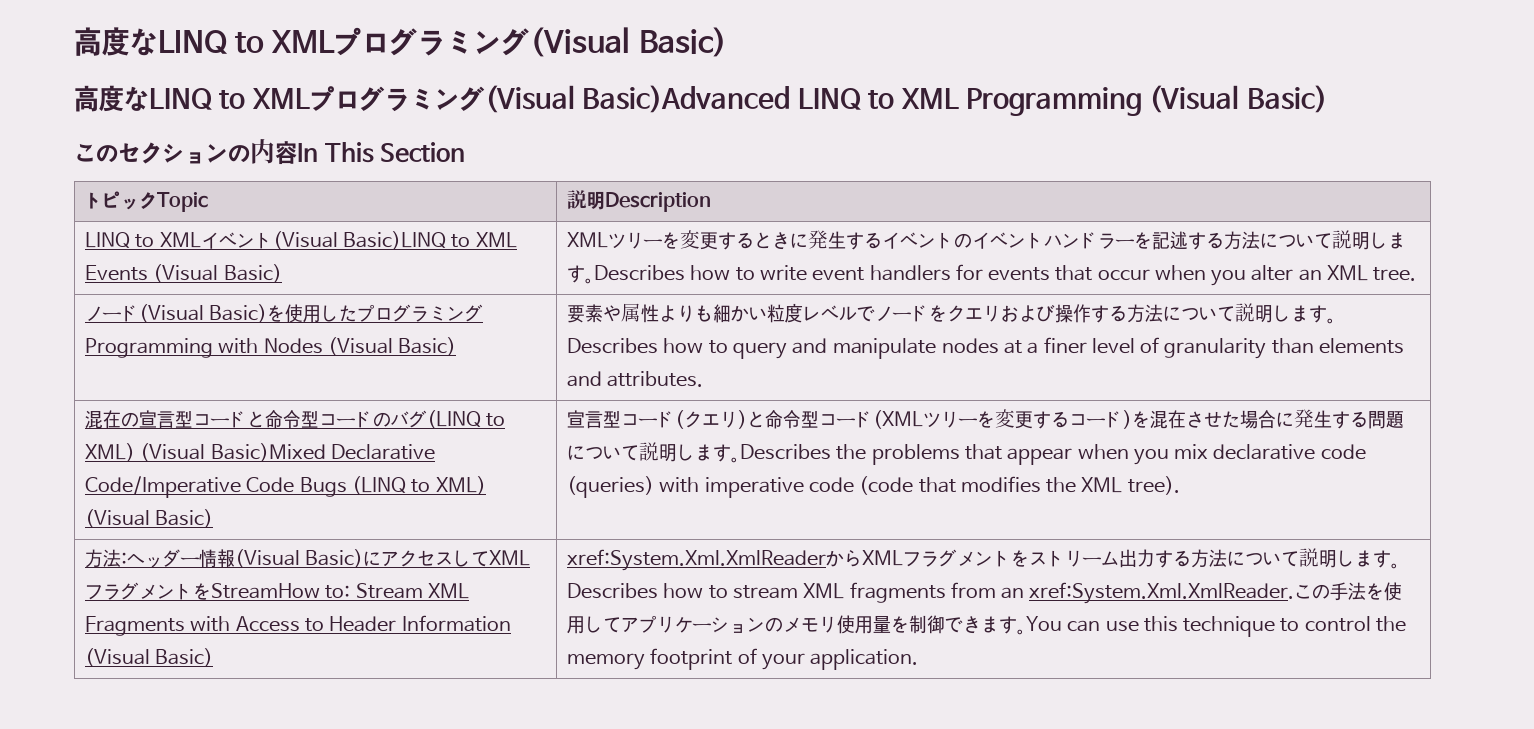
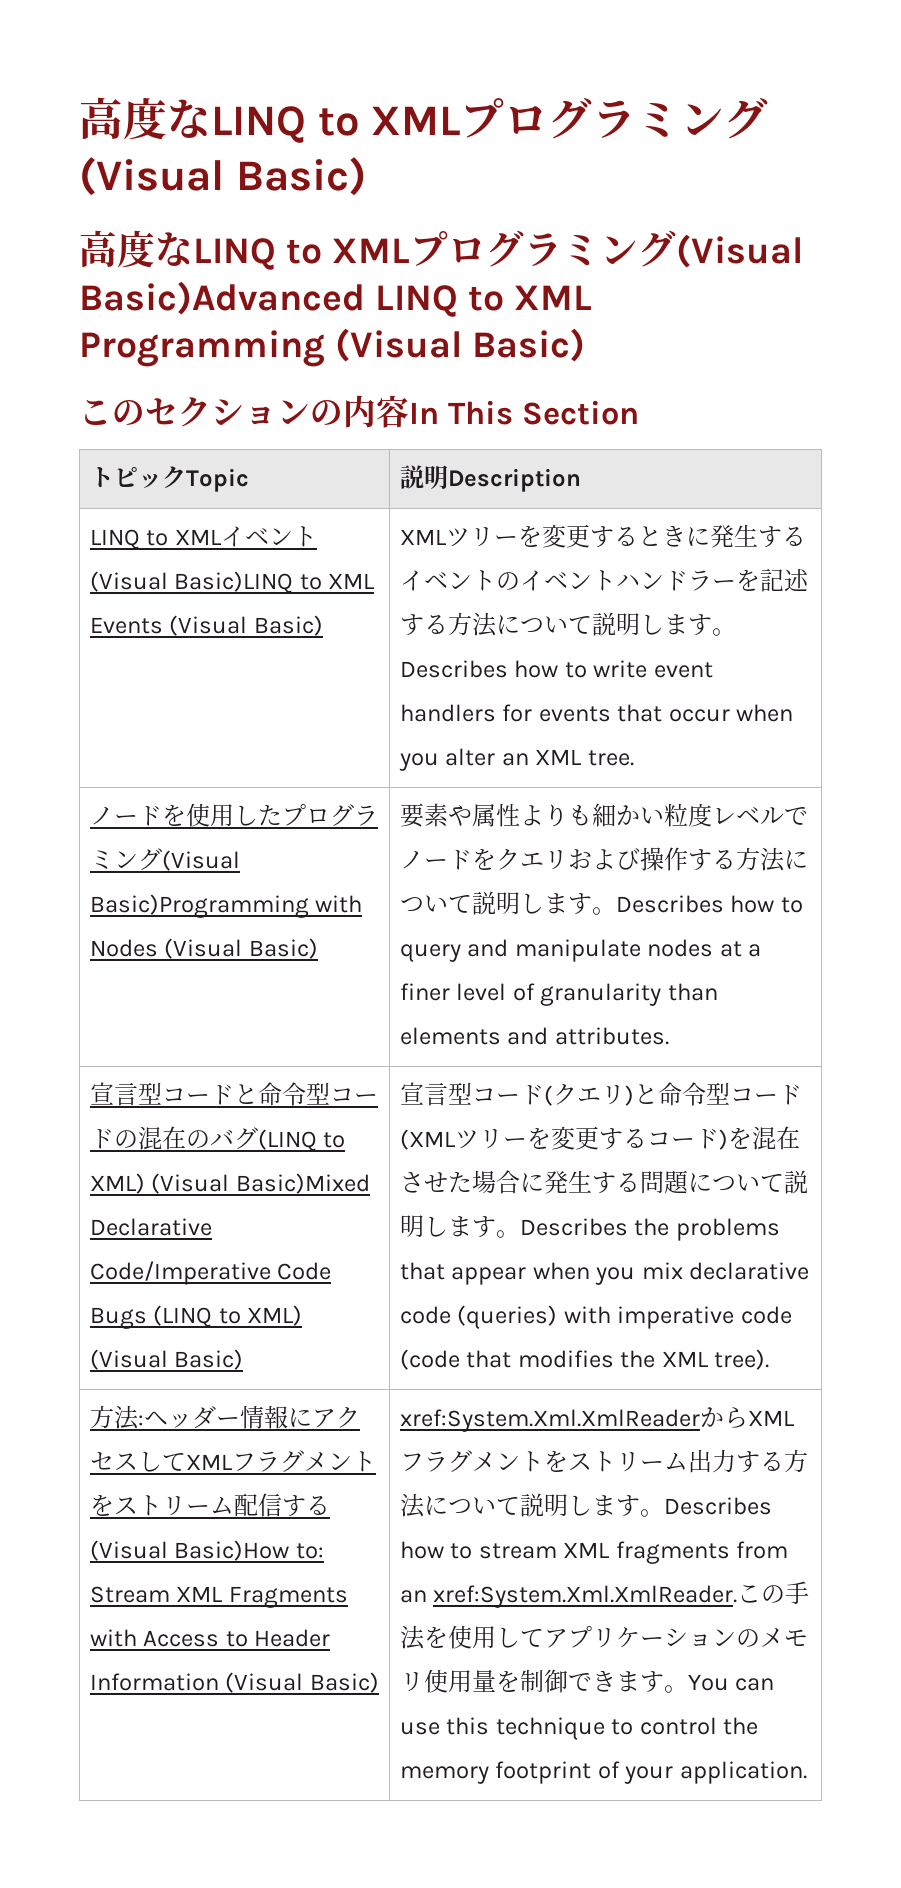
[139,304,268,323] (Visual Basic) -> (162, 816) none
[85,338,214,358] Programming -> [161,850,240,871] [89,894,309,918] (Visual Basic)Programming
[85,410,140,429] 混在の -> (669, 1036) none
(392, 419) none -> [137,1126,210,1150] 混在の
[235,549,364,568] (Visual Basic) -> (288, 1417) none
[211,583,321,599] StreamHow -> [113,1493,330,1517] [89,1540,290,1561] ストリーム配信する(Visual Basic)How

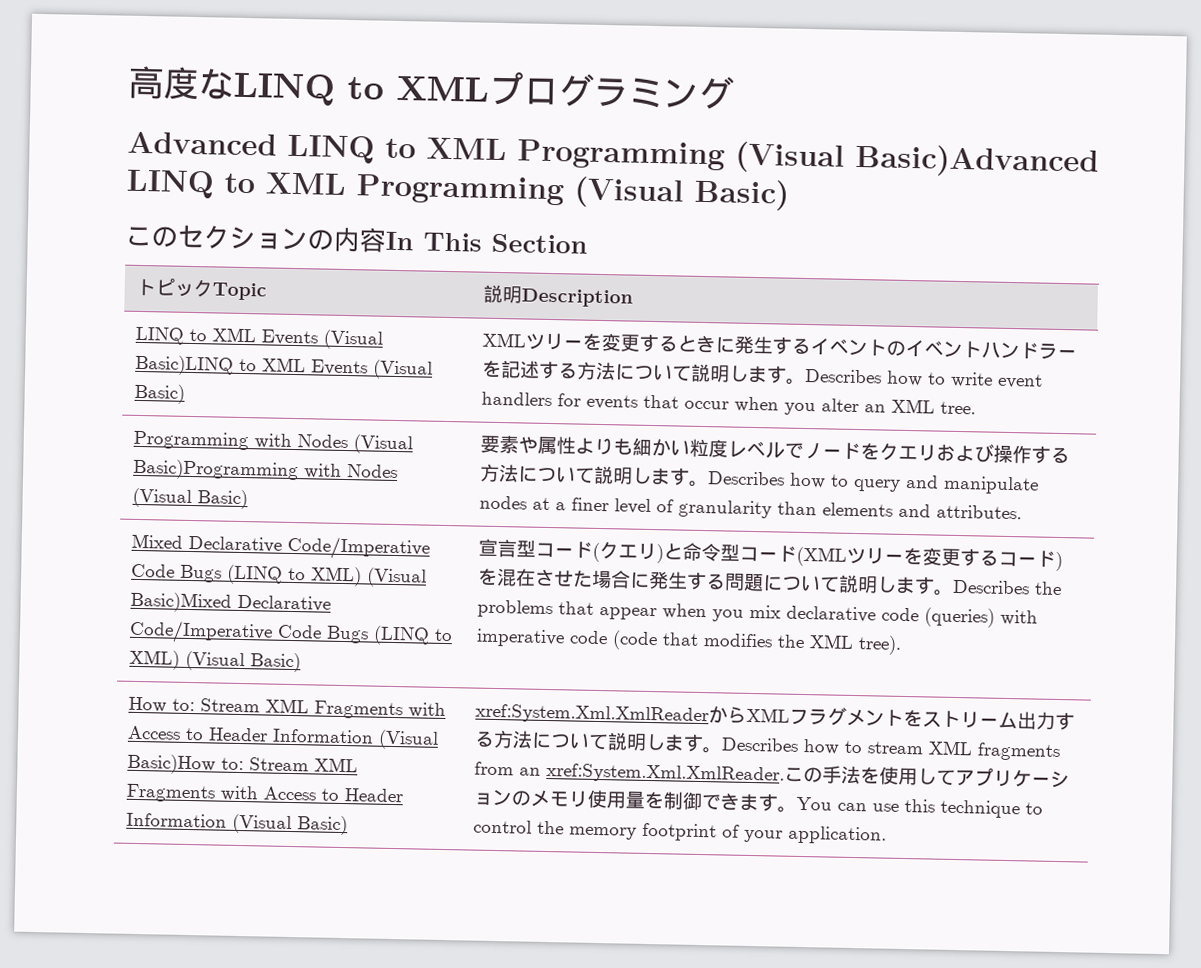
[79,97,769,143] [79,157,366,196] [79,230,677,270] 高度なLINQ to XMLプログラミング(Visual Basic) // 高度なLINQ to XMLプログラミング -> [128,65,734,110] [127,131,725,171] 高度なLINQ to XMLプログラミング // Advanced LINQ to XML Programming
[220,526,317,547] イベント -> [261,329,319,346] Events
[89,803,378,827] [89,848,162,871] ノードを使用したプログラミング -> [133,430,349,451] Programming with Nodes
[89,1082,378,1106] [89,1126,258,1150] 宣言型コードと命令型コードの混在のバグ -> [131,533,431,561] [131,563,223,583] Mixed Declarative Code/Imperative Code Bugs
[89,1405,360,1430] [89,1450,376,1473] [89,1493,330,1517] 方法:ヘッダー情報にアクセスしてXMLフラグメントをストリーム配信する -> [128,696,447,720] [127,725,375,744] How to: Stream XML Fragments with Access to Header Information

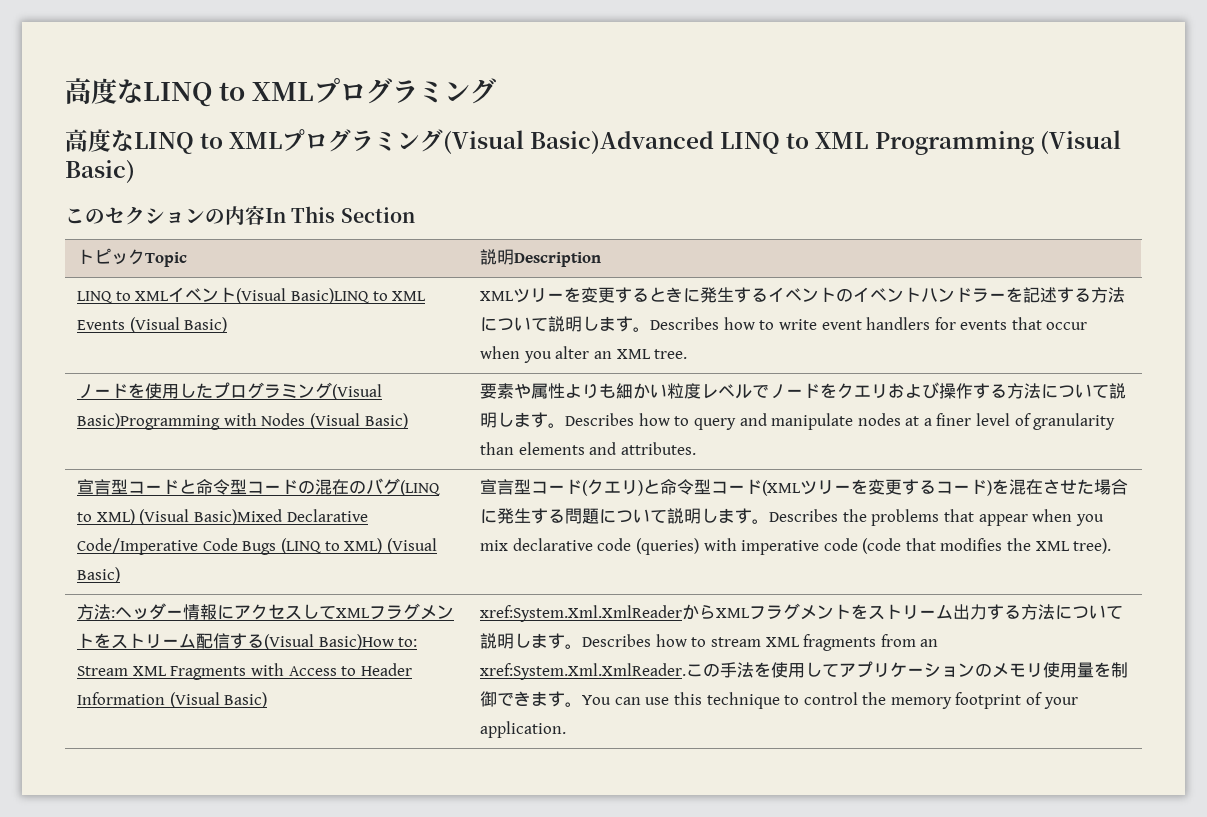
[127,131,725,171] Advanced LINQ to XML Programming -> [65,129,444,154] 高度なLINQ to XMLプログラミング
[261,329,319,346] Events -> [168,287,237,302] イベント
[133,430,349,451] Programming with Nodes -> [77,382,333,399] ノードを使用したプログラミング
[131,533,431,561] [131,563,223,583] Mixed Declarative Code/Imperative Code Bugs -> [77,478,401,495] 宣言型コードと命令型コードの混在のバグ
[128,696,447,720] [127,725,375,744] How to: Stream XML Fragments with Access to Header Information -> [77,603,455,620] [77,633,265,649] 方法:ヘッダー情報にアクセスしてXMLフラグメントをストリーム配信する

